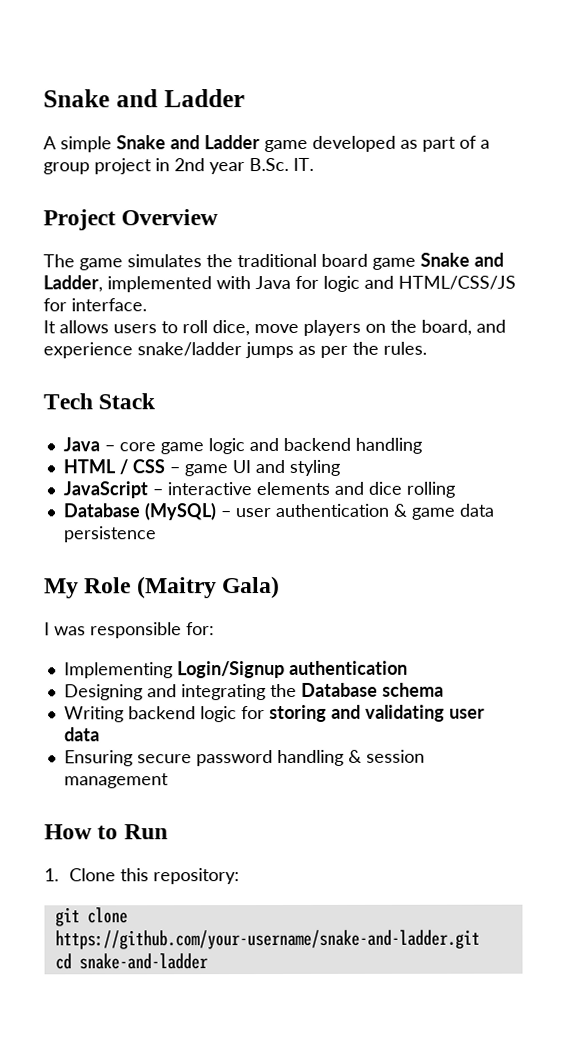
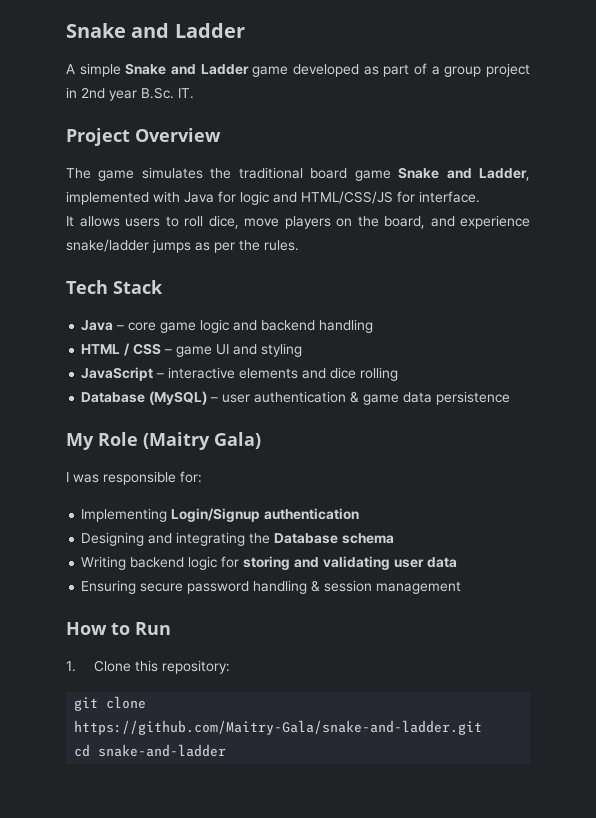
[54,929,480,950] https://github.com/your-username/snake-and-ladder.git -> [74,720,483,735] https://github.com/Maitry-Gala/snake-and-ladder.git

